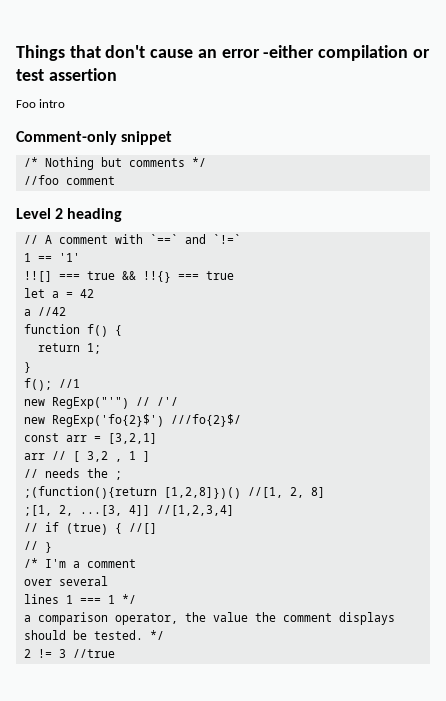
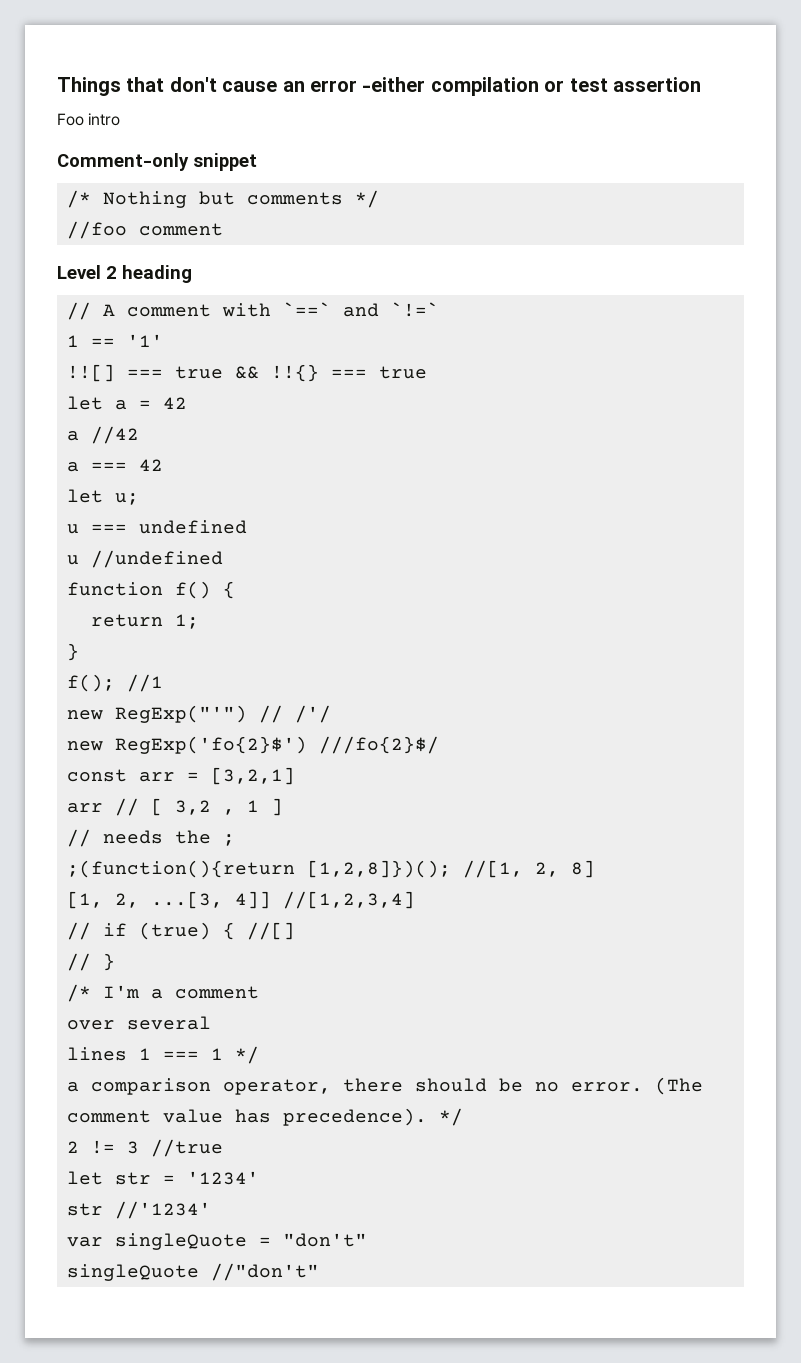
(66, 311) none -> [66,459,163,472] [66,489,139,505] [66,520,247,534] [66,550,223,568] // a === 42 // let u; // u === undefined // u //undefined
[163,487,241,499] [1,2,8]})() -> [306,860,451,878] [1,2,8]})();
[23,505,52,516] ;[1, -> [66,891,103,909] [1,
[184,612,395,625] [23,630,143,640] the value the comment displays should be tested. -> [342,1077,703,1095] [66,1108,427,1126] there should be no error. (The comment value has precedence).
(115, 653) none -> [66,1171,259,1185] [66,1201,211,1219] [66,1233,367,1250] [66,1263,319,1281] // let str = '1234' // str //'1234' // var singleQuote = "don't" // singleQuote //"don't"

